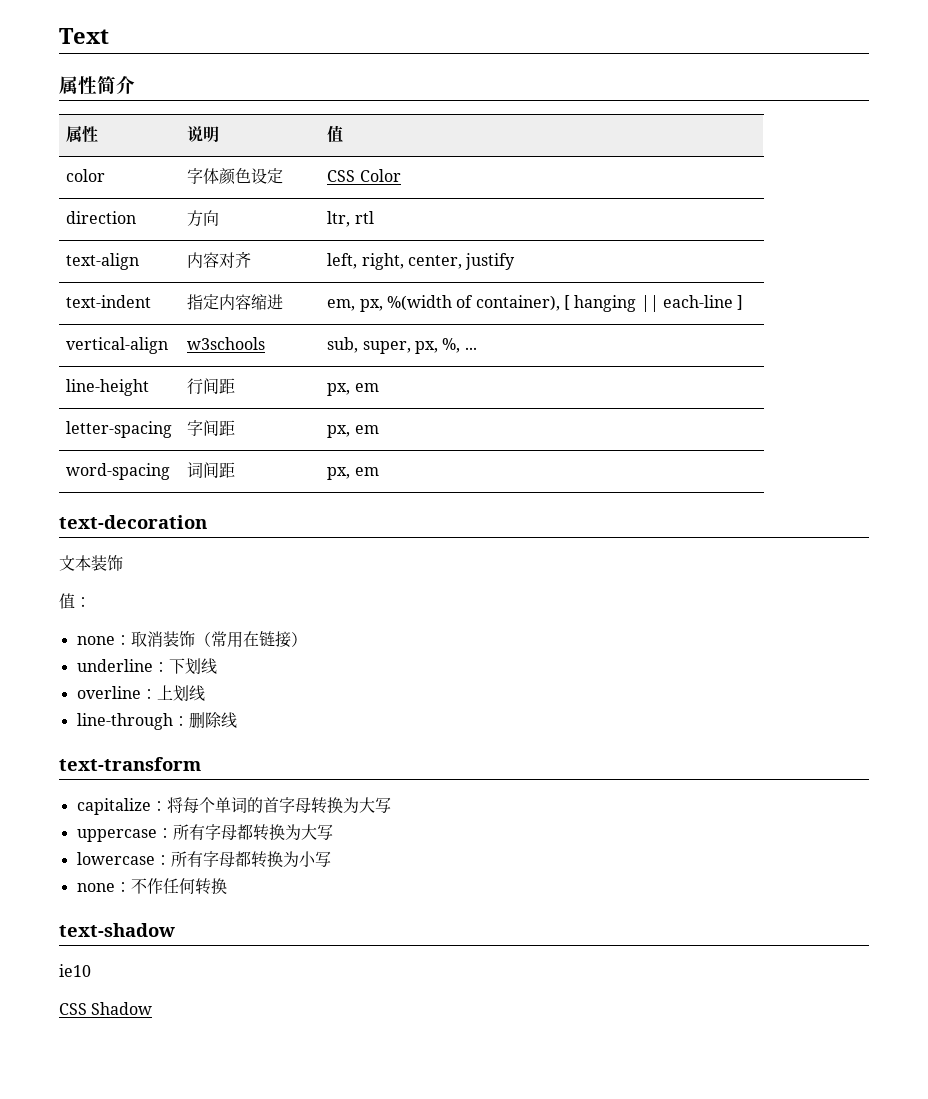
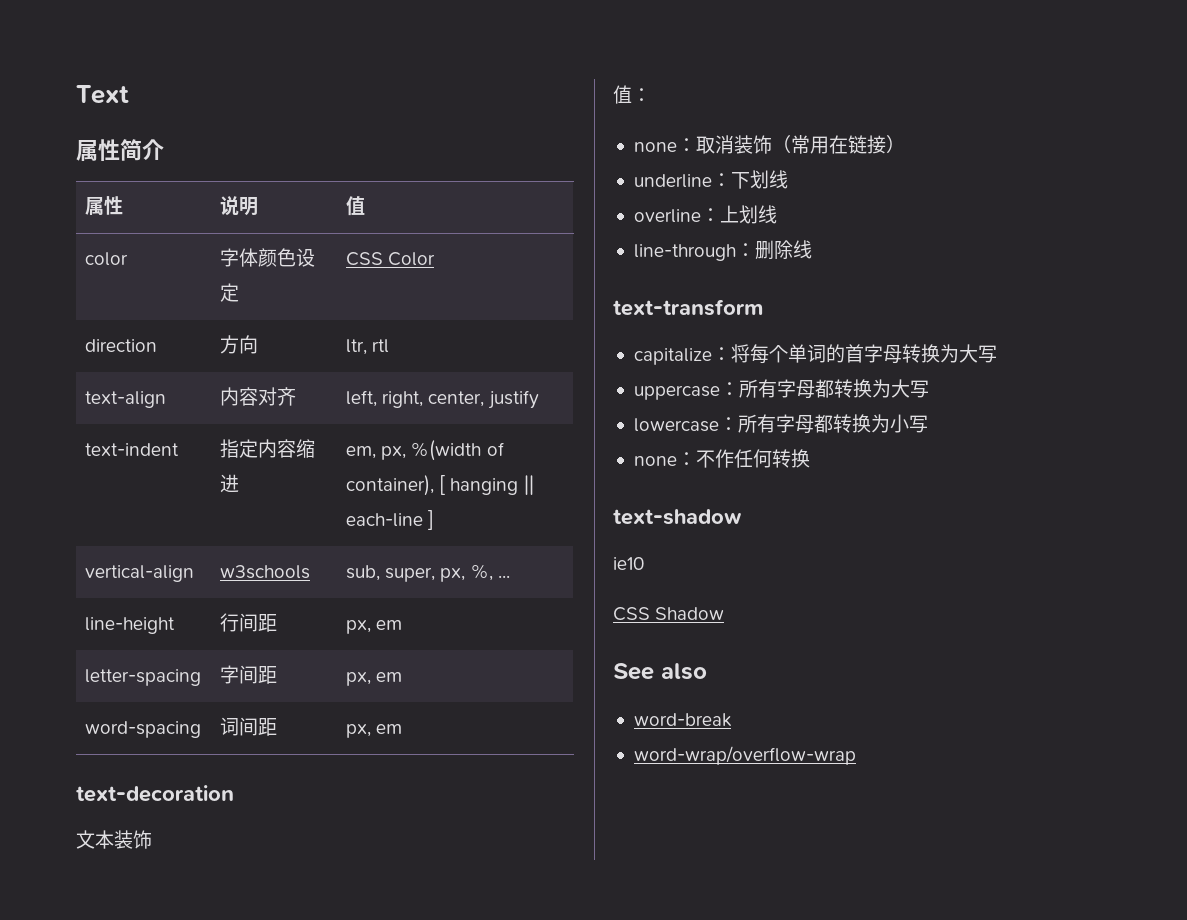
(153, 1008) none -> [613,663,707,680] [633,713,732,727] [633,746,856,765] // See also // word-break // word-wrap/overflow-wrap

